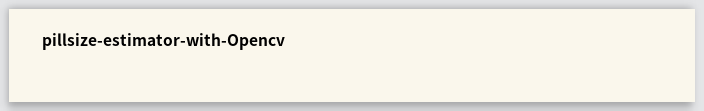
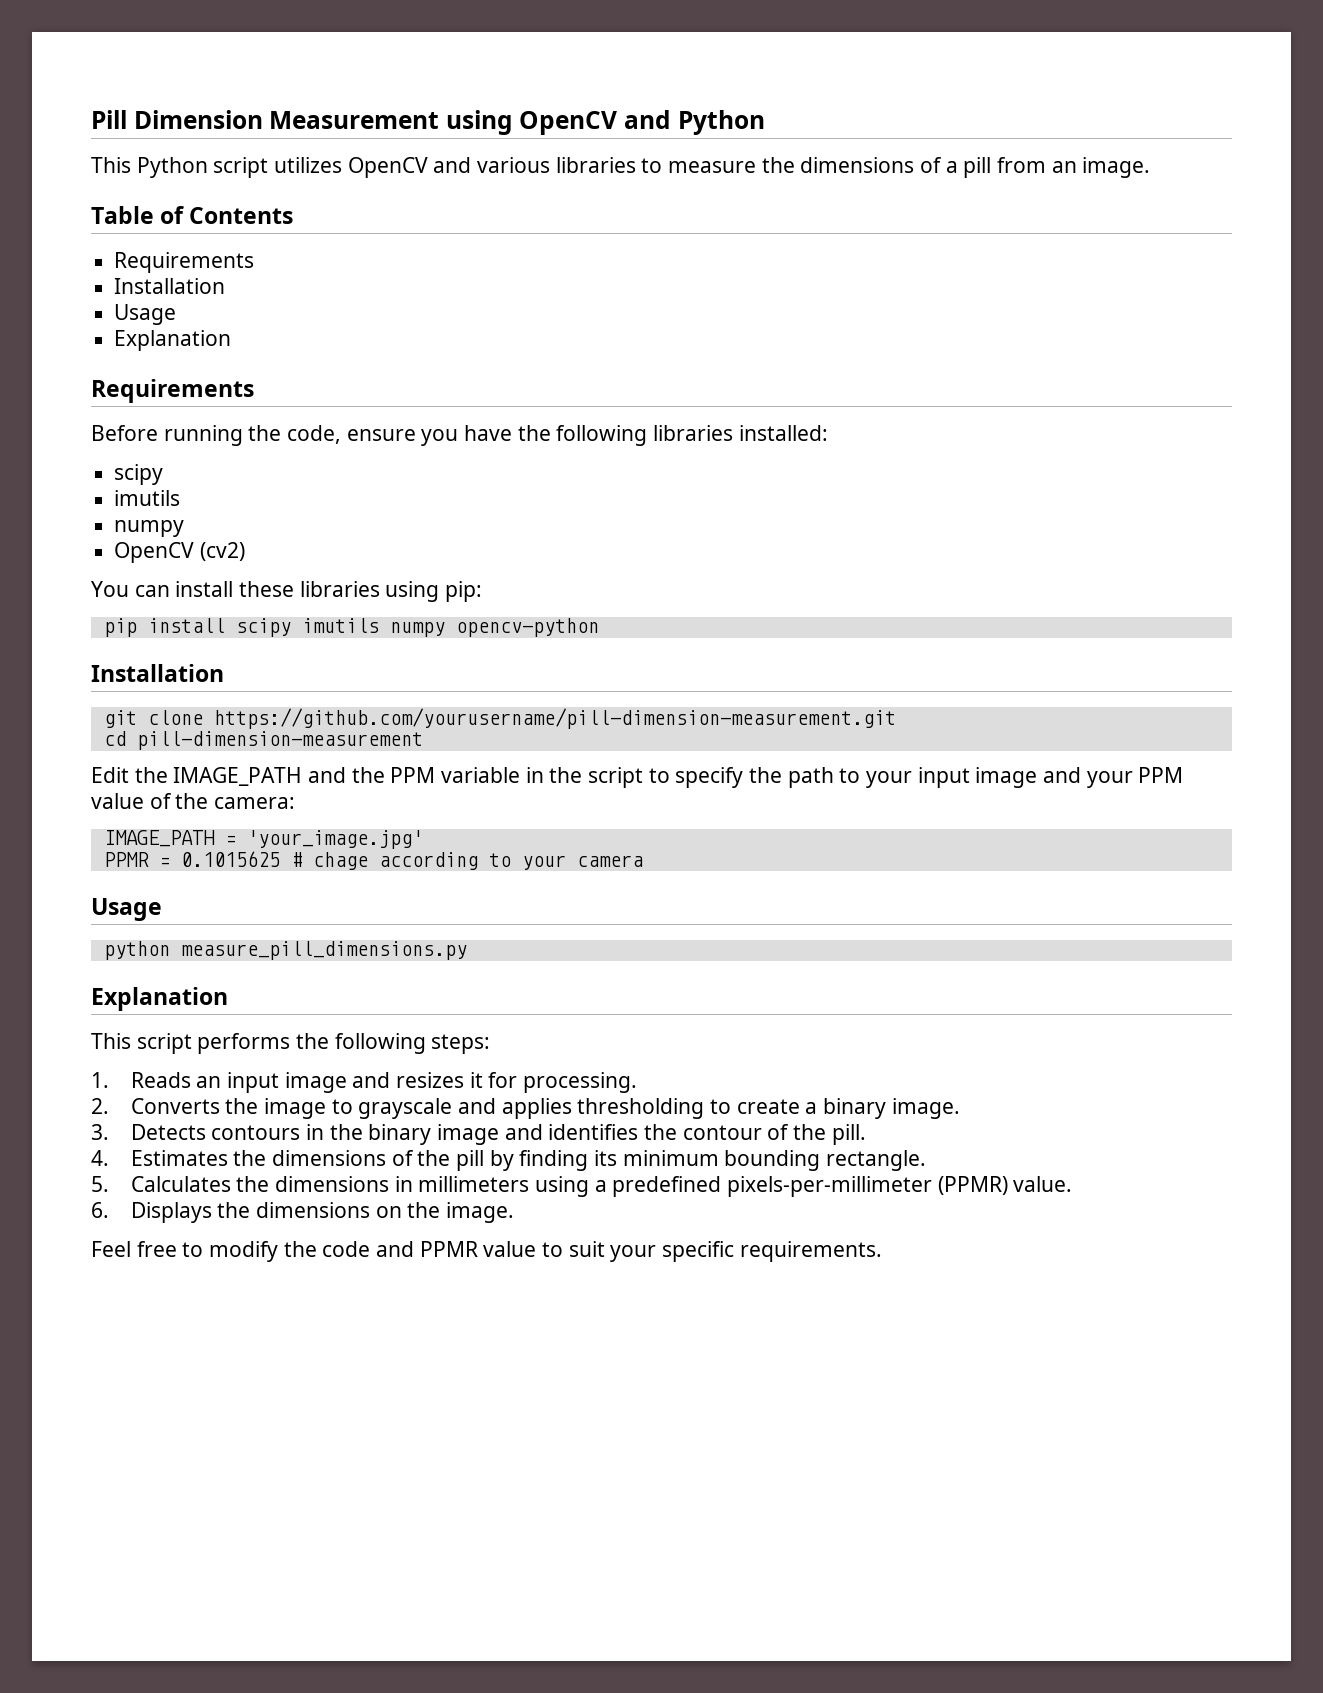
[42,33,285,50] pillsize-estimator-with-Opencv -> [91,110,765,135] [91,157,1151,178] [91,206,294,224] [114,252,255,273] [114,278,226,294] [114,304,177,325] [114,330,232,351] [91,379,254,403] [91,425,828,446] [114,464,164,485] [114,490,181,506] [114,520,185,537] [114,542,245,563] [91,581,483,602] [103,618,599,637] [91,664,224,682] [103,708,896,729] [103,731,423,750] [91,767,1184,788] [91,793,296,809] [103,830,423,849] [103,851,643,870] [91,898,162,921] [103,941,467,960] [91,987,228,1011] [91,1033,491,1054] [91,1072,637,1093] [91,1098,960,1119] [91,1124,866,1145] [91,1150,926,1171] [91,1176,1073,1197] [91,1202,514,1223] [91,1241,882,1262] Pill Dimension Measurement using OpenCV and Python // This Python script utilizes OpenCV and various libraries to measure the dimensions of a pill from an image. // Table of Contents // Requirements // Installation // Usage // Explanation // Requirements // Before running the code, ensure you have the following libraries installed: // scipy // imutils // numpy // OpenCV (cv2) // You can install these libraries using pip: // pip install scipy imutils numpy opencv-python // Installation // git clone https://github.com/yourusername/pill-dimension-measurement.git // cd pill-dimension-measurement // Edit the IMAGE_PATH and the PPM variable in the script to specify the path to your input image and your PPM value of the camera: // IMAGE_PATH = 'your_image.jpg' // PPMR = 0.1015625 # chage according to your camera // Usage // python measure_pill_dimensions.py // Explanation // This script performs the following steps: // 1. Reads an input image and resizes it for processing. // 2. Converts the image to grayscale and applies thresholding to create a binary image. // 3. Detects contours in the binary image and identifies the contour of the pill. // 4. Estimates the dimensions of the pill by finding its minimum bounding rectangle. // 5. Calculates the dimensions in millimeters using a predefined pixels-per-millimeter (PPMR) value. // 6. Displays the dimensions on the image. // Feel free to modify the code and PPMR value to suit your specific requirements.

